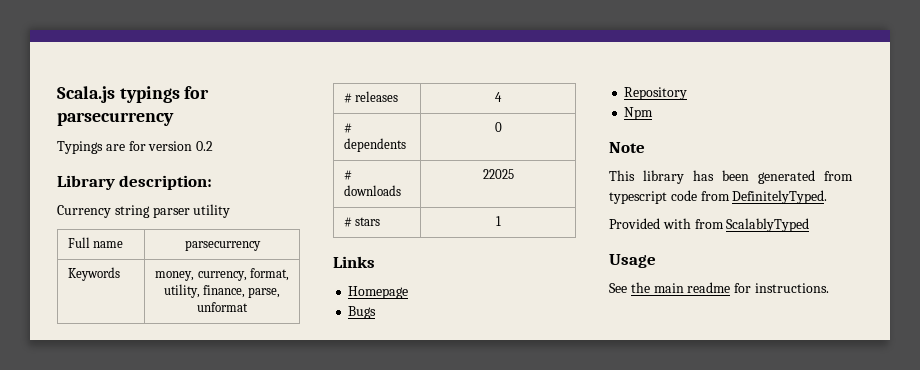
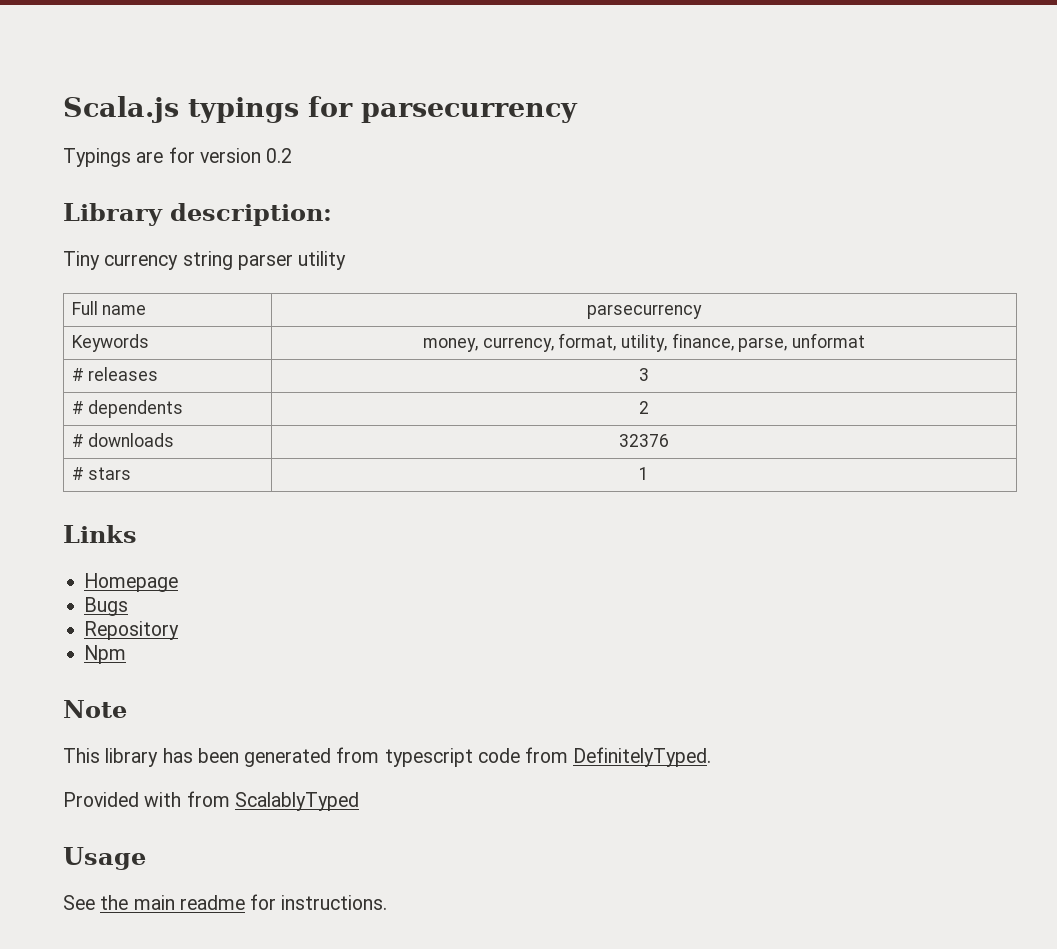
[57,205,111,218] Currency -> [63,251,179,270] Tiny currency
[495,92,502,102] 4 -> [639,368,650,381] 3
[494,122,502,132] 0 -> [639,401,650,414] 2
[482,169,514,179] 22025 -> [619,434,670,447] 32376

